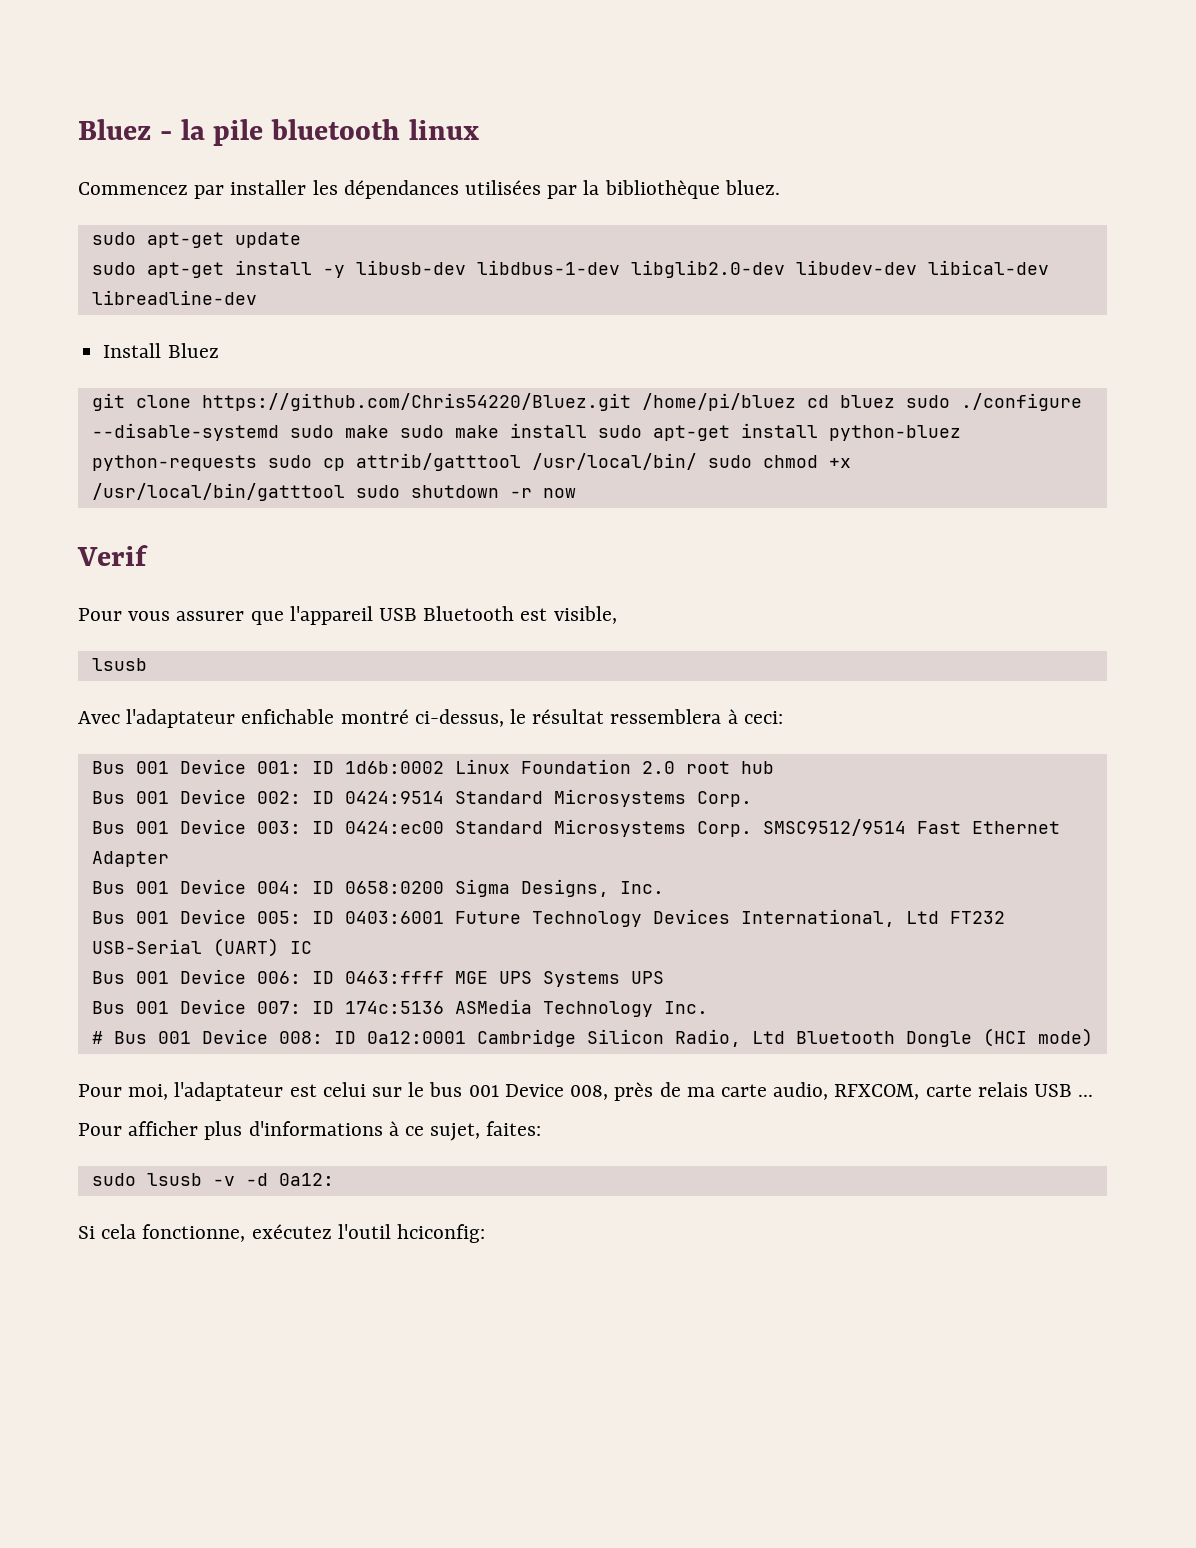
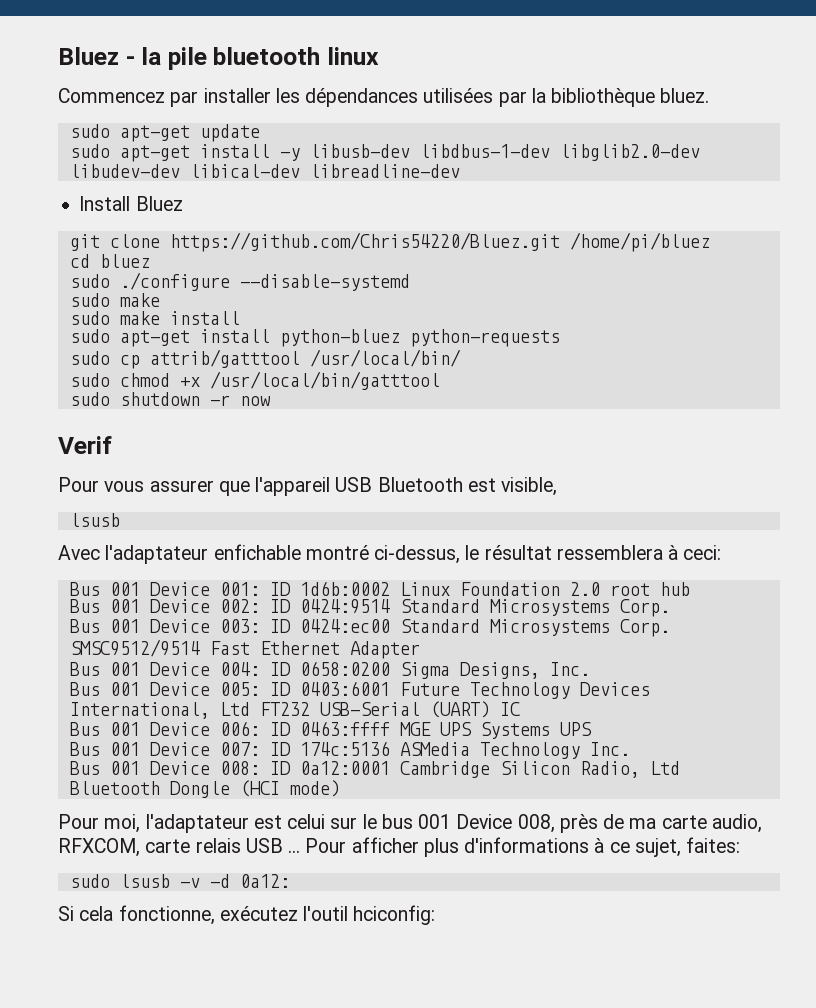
(796, 402) none -> (710, 242) //
(895, 401) none -> (150, 261) //
[289,425,389,438] sudo make -> [69,293,160,307] // sudo make //
(587, 430) none -> (240, 318) //
(257, 463) none -> (560, 338) //
(697, 461) none -> (461, 358) //
(345, 492) none -> (440, 380) //
[91,1031,103,1044] # -> (630, 749) none

